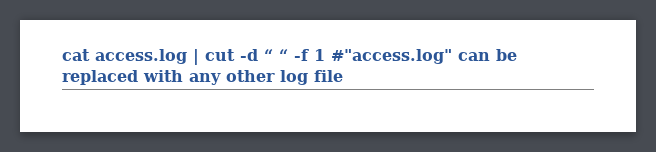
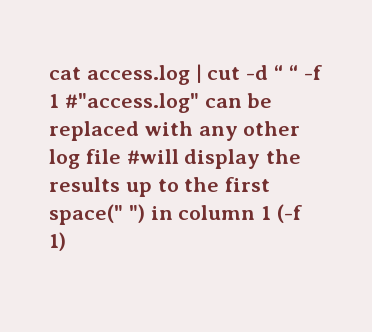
(343, 76) none -> [126,149,302,169] [49,177,271,197] [49,204,303,225] [49,232,66,251] #will display the results up to the first space(" ") in column 1 (-f 1)

